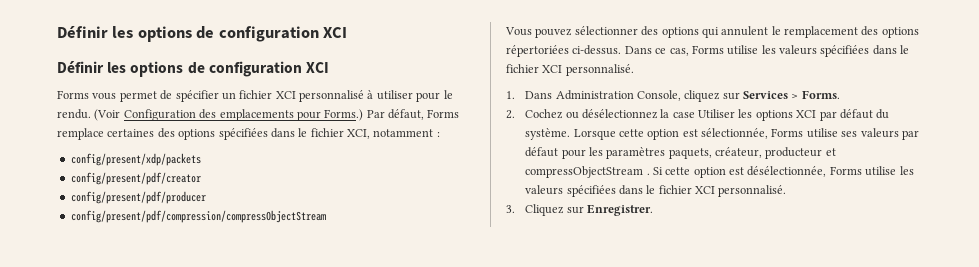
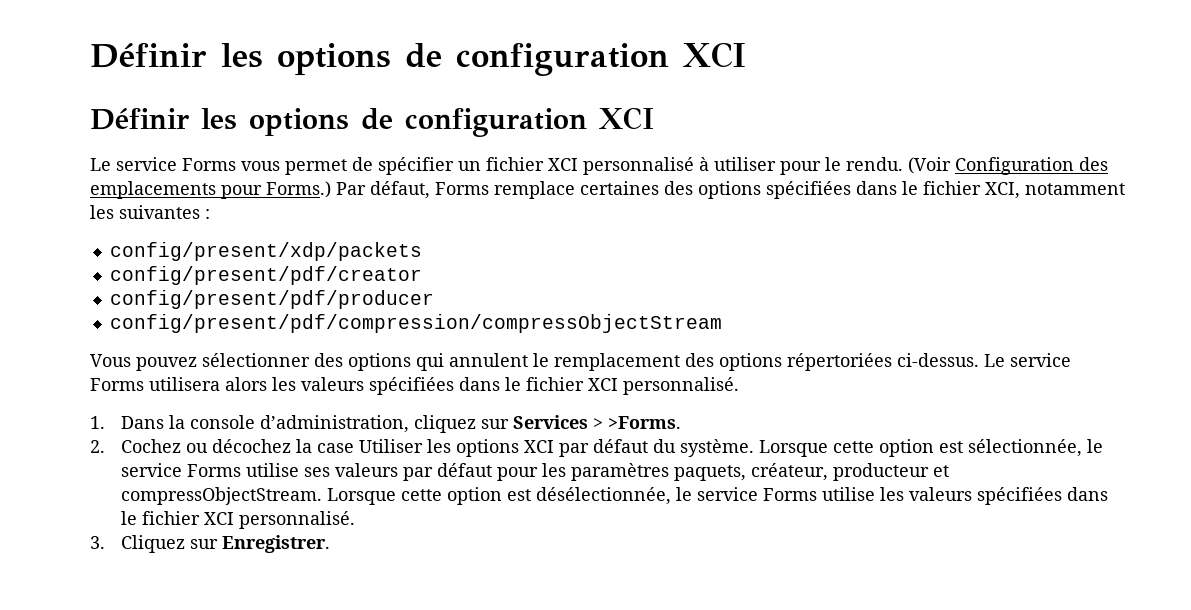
(329, 67) none -> [90,157,177,171] Le service
(434, 133) none -> [90,205,200,219] les suivantes
[624,45,759,56] Dans ce cas, Forms utilise -> [984,353,1071,367] [90,377,267,391] Le service Forms utilisera alors
[555,90,681,101] Administration Console, -> [169,415,410,433] la console d’administration,
[801,90,840,99] Forms. -> [608,416,682,429] >Forms.
[581,109,658,119] désélectionnez -> [212,439,292,453] décochez
(769, 133) none -> [1087,439,1104,453] [121,463,183,477] le service
[525,166,663,178] compressObjectStream . Si -> [121,487,397,505] compressObjectStream. Lorsque
(827, 171) none -> [676,487,759,501] le service

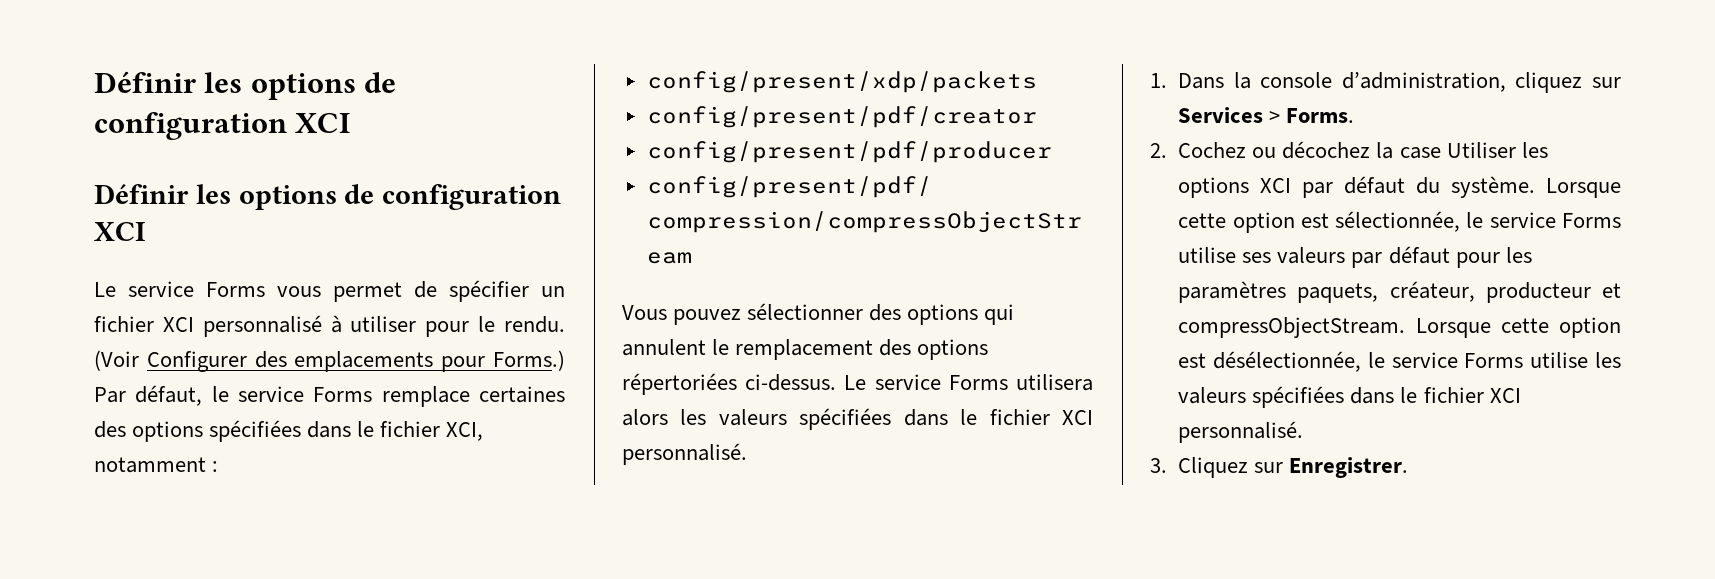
[955,157,1074,175] Configuration -> [146,351,247,372] Configurer
(430, 190) none -> [211,386,304,402] le service
[90,205,200,219] les suivantes -> (206, 465) none
[608,416,682,429] >Forms. -> [1286,108,1355,123] Forms.

